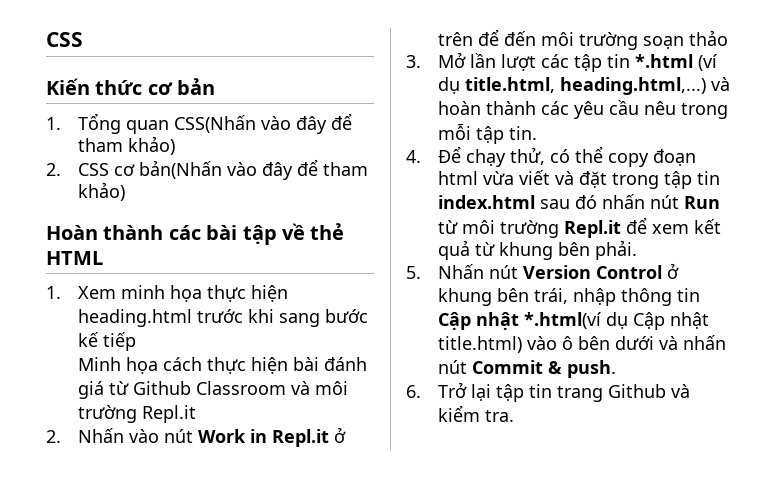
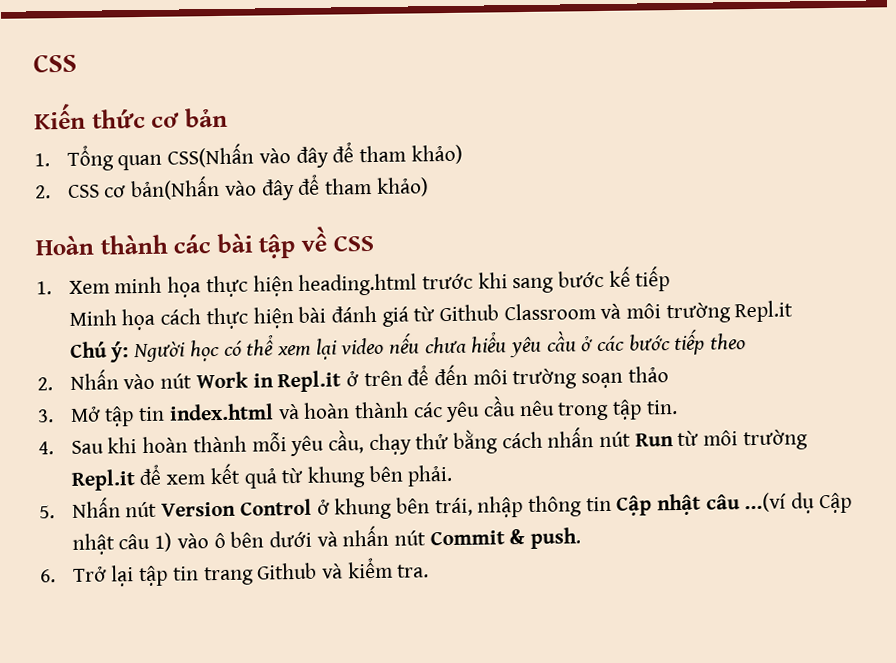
[310,223,345,240] [46,251,103,265] thẻ HTML -> [332,234,374,252] CSS
(197, 414) none -> [69,328,746,363] // Chú ý: Người học có thể xem lại video nếu chưa hiểu yêu cầu ở các bước tiếp theo
[470,53,718,72] [438,77,707,95] lần lượt các tập tin *.html (ví dụ title.html, heading.html,...) -> [104,403,274,427] tập tin index.html
[438,123,472,140] mỗi -> (610, 411) none
[438,146,697,167] [438,170,721,189] [438,195,598,209] Để chạy thử, có thể copy đoạn html vừa viết và đặt trong tập tin index.html sau đó -> [70,429,543,457] Sau khi hoàn thành mỗi yêu cầu, chạy thử bằng cách
[524,312,602,329] *.html(ví -> [705,492,788,513] câu ...(ví
[438,336,523,353] title.html) -> [118,532,173,552] câu 1)

